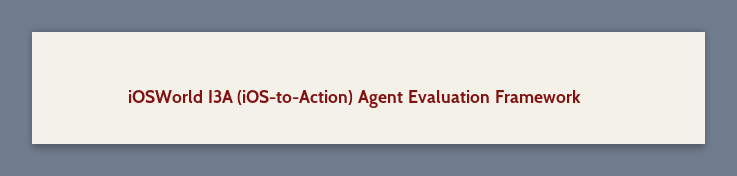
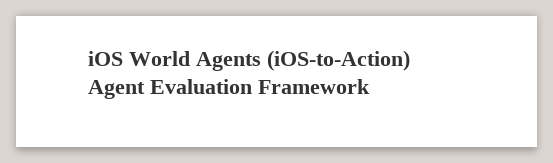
[128,90,233,103] iOSWorld I3A -> [88,51,261,71] iOS World Agents

